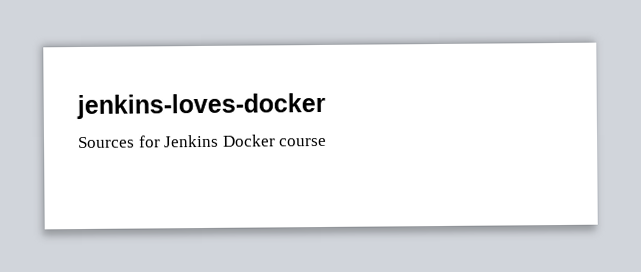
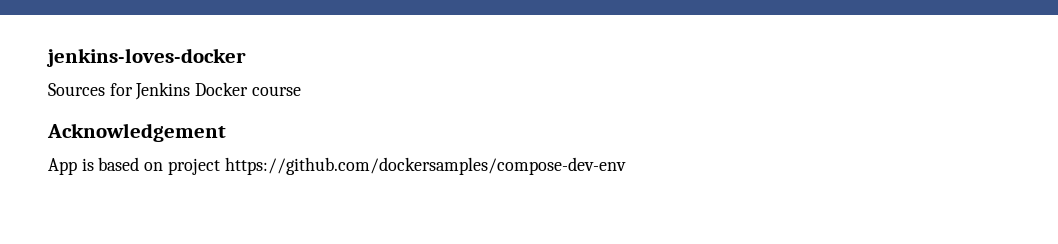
(328, 142) none -> [47,123,226,142] [48,157,626,175] // Acknowledgement // App is based on project https://github.com/dockersamples/compose-dev-env

